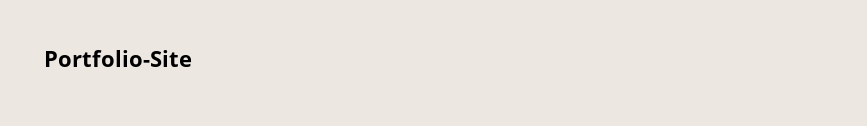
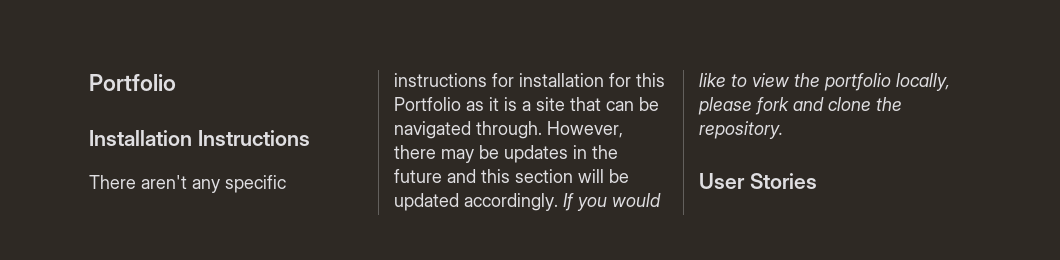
[44,50,192,67] Portfolio-Site -> [89,74,176,91] [89,130,310,146] [89,175,286,193] [394,73,665,87] [394,97,659,111] [394,121,623,139] [394,145,618,163] [394,169,629,183] [394,193,661,211] [699,73,950,91] [698,97,902,115] [699,121,783,139] [699,173,817,189] Portfolio // Installation Instructions // There aren't any specific instructions for installation for this Portfolio as it is a site that can be navigated through. However, there may be updates in the future and this section will be updated accordingly. If you would like to view the portfolio locally, please fork and clone the repository. // User Stories

